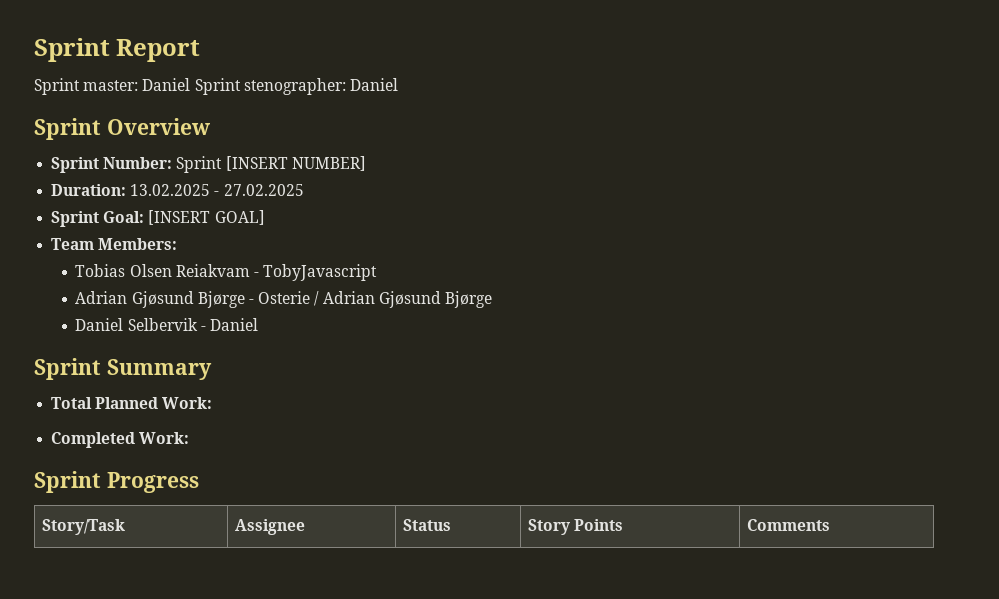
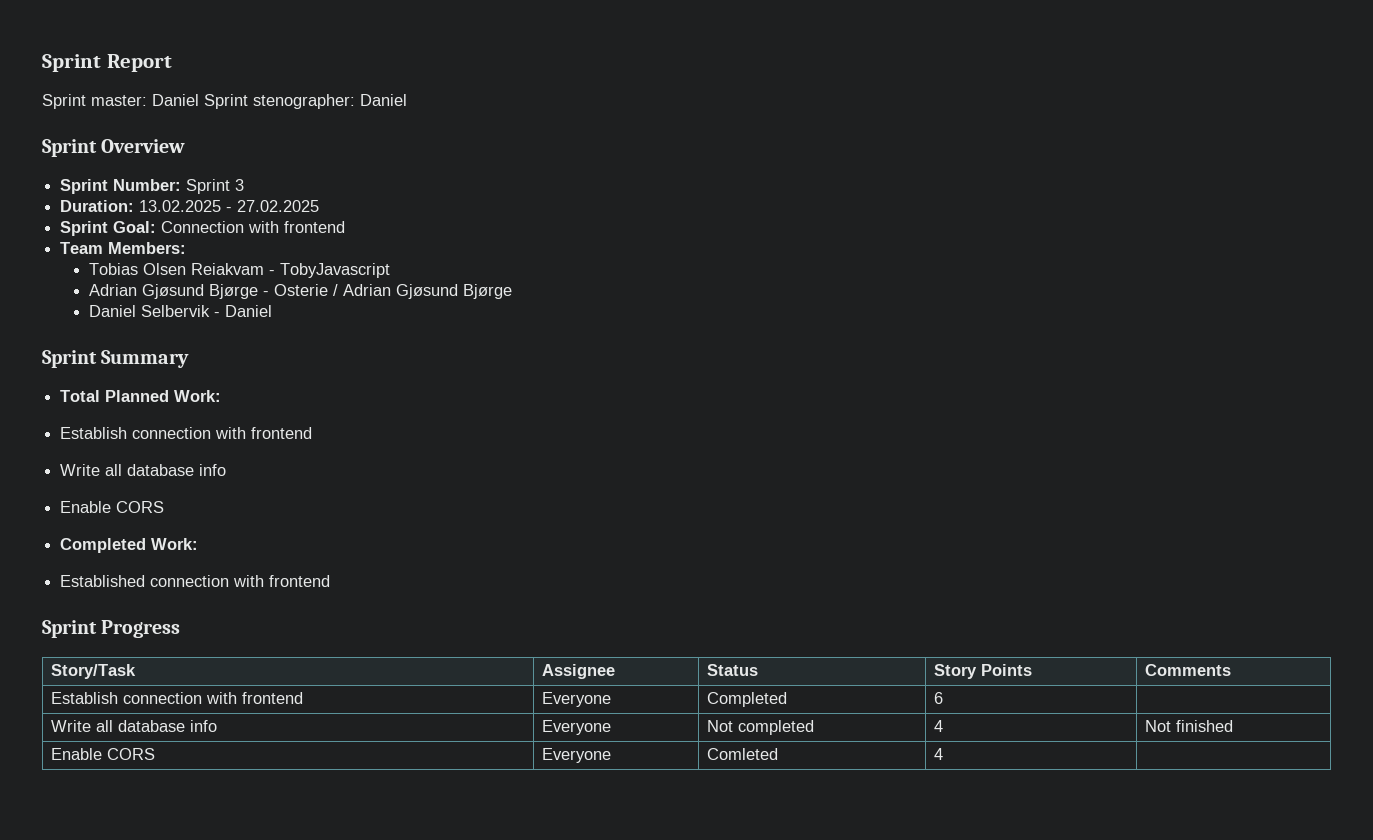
[225,156,366,171] [INSERT NUMBER] -> [235,179,245,191] 3
[148,210,265,225] [INSERT GOAL] -> [161,221,346,233] Connection with frontend
[51,432,190,448] Completed Work: -> [60,427,313,439] [60,464,227,476] [60,501,165,513] [60,538,199,553] [60,575,331,587] Establish connection with frontend // Write all database info // Enable CORS // Completed Work: // Established connection with frontend
(831, 525) none -> [50,692,303,704] [541,692,611,707] [706,692,787,707] [933,692,943,704] [50,720,217,732] [541,720,611,735] [706,720,814,735] [933,720,943,732] [1144,720,1233,732] [50,748,155,760] [541,748,611,763] [706,748,778,760] [933,748,943,760] // Establish connection with frontend | Everyone | Completed | 6 | // Write all database info | Everyone | Not completed | 4 | Not finished // Enable CORS | Everyone | Comleted | 4 |

